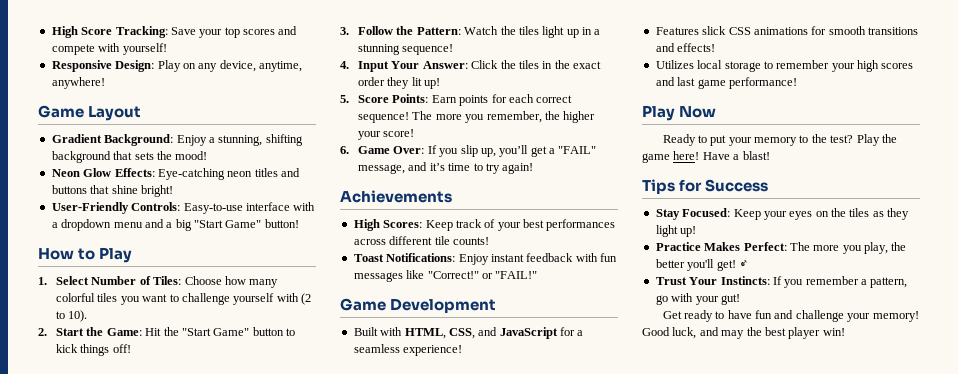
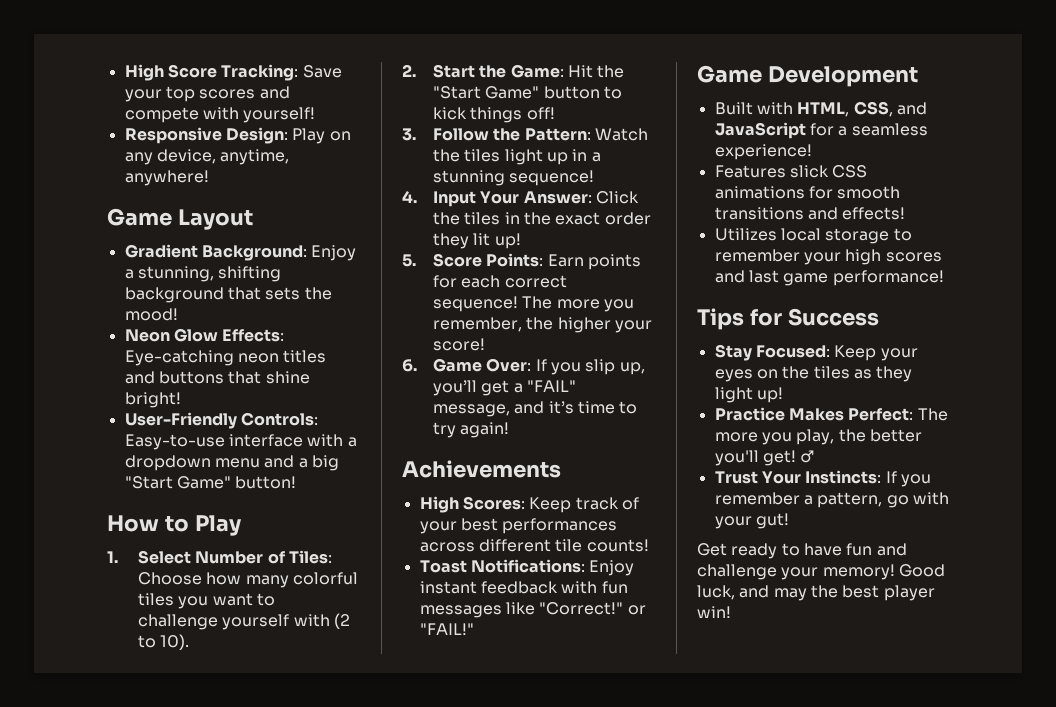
[642,105,717,121] [662,134,897,146] [642,151,770,163] // Play Now // Ready to put your memory to the test? Play the game here! Have a blast! -> (944, 278) none

